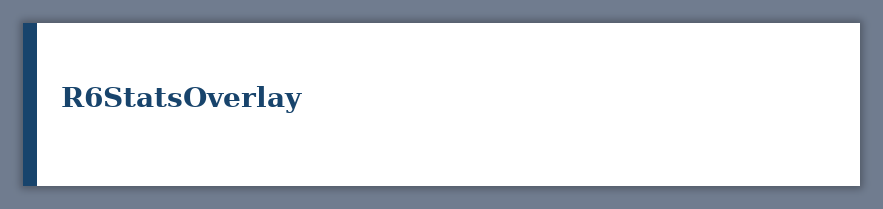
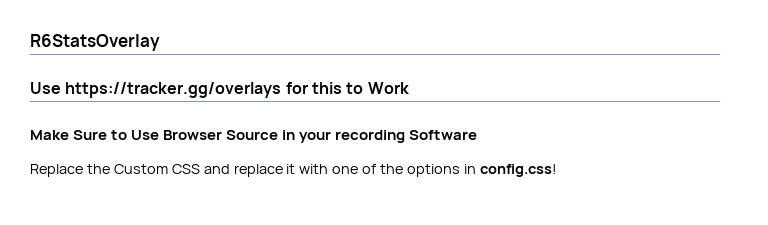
(302, 99) none -> [30,82,409,98] [30,130,478,143] [30,164,557,177] // Use https://tracker.gg/overlays for this to Work // Make Sure to Use Browser Source in your recording Software // Replace the Custom CSS and replace it with one of the options in config.css!

